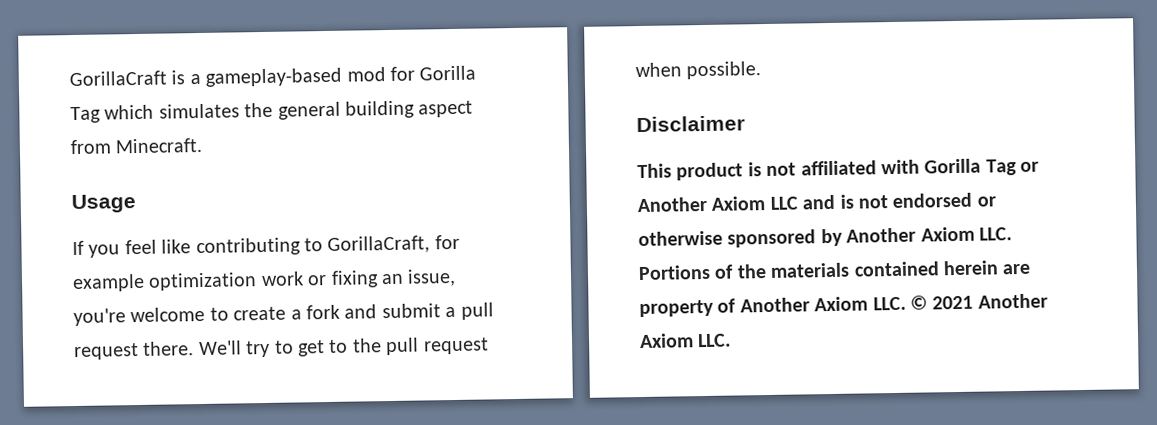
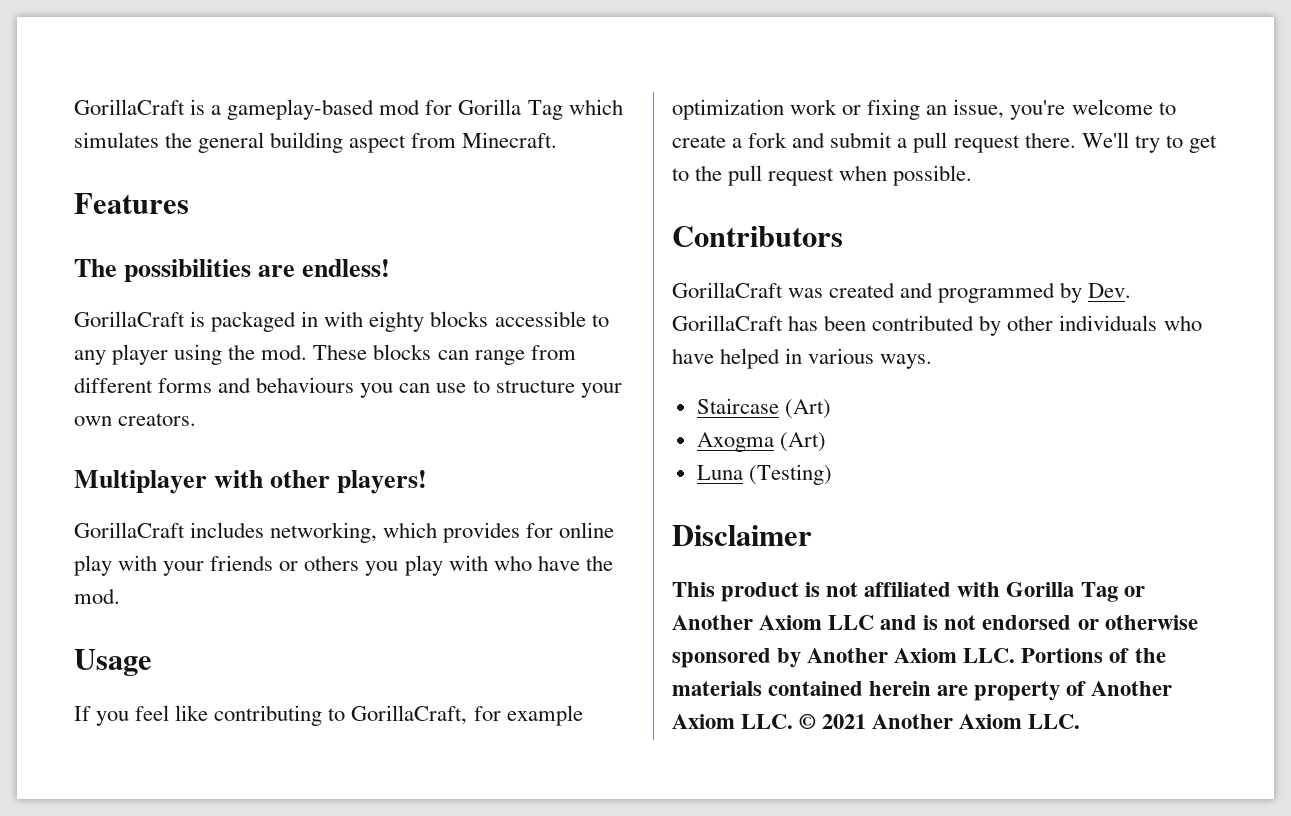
(203, 145) none -> [74,193,189,214] [74,259,391,282] [74,311,609,332] [74,344,576,365] [74,377,622,398] [74,413,197,426] [74,470,428,494] [74,522,615,543] [74,555,613,576] [74,588,120,604] // Features // The possibilities are endless! // GorillaCraft is packaged in with eighty blocks accessible to any player using the mod. These blocks can range from different forms and behaviours you can use to structure your own creators. // Multiplayer with other players! // GorillaCraft includes networking, which provides for online play with your friends or others you play with who have the mod.
(762, 70) none -> [672,226,843,247] [672,282,1132,303] [672,315,1202,336] [672,348,933,369] [696,398,831,419] [696,432,826,452] [696,464,832,485] // Contributors // GorillaCraft was created and programmed by Dev. GorillaCraft has been contributed by other individuals who have helped in various ways. // Staircase (Art) // Axogma (Art) // Luna (Testing)

